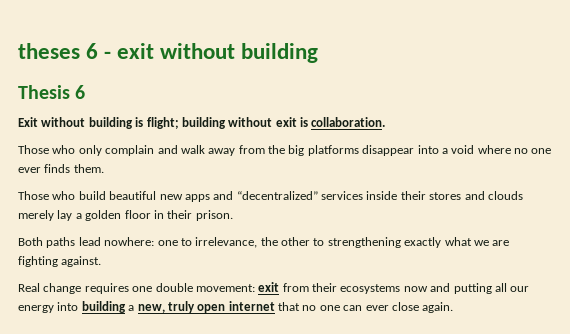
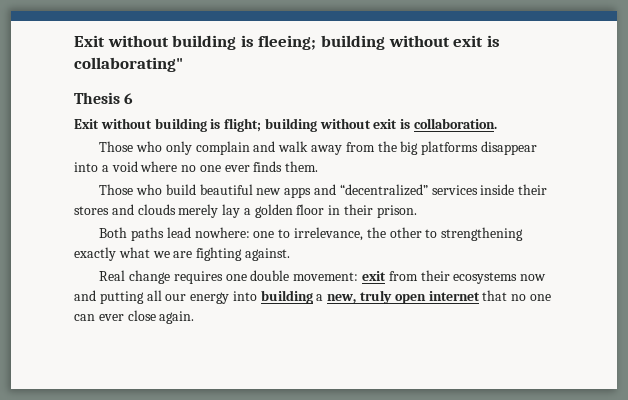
[18,43,319,63] theses 6 - exit without building -> [74,35,500,50] [74,57,183,72] Exit without building is fleeing; building without exit is collaborating"

